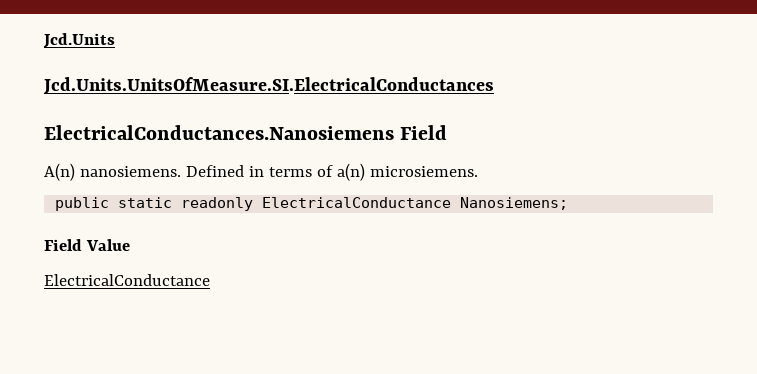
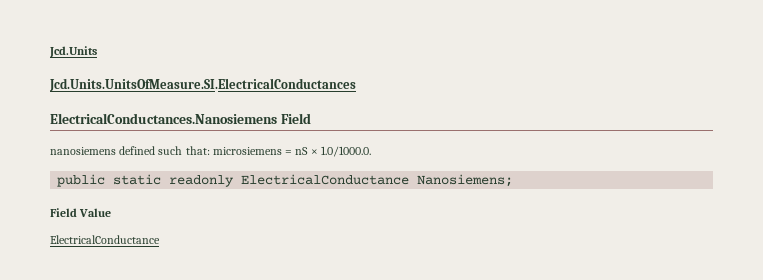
[44,163,478,181] A(n) nanosiemens. Defined in terms of a(n) microsiemens. -> [50,146,371,157] nanosiemens defined such that: microsiemens = nS × 1.0/1000.0.

